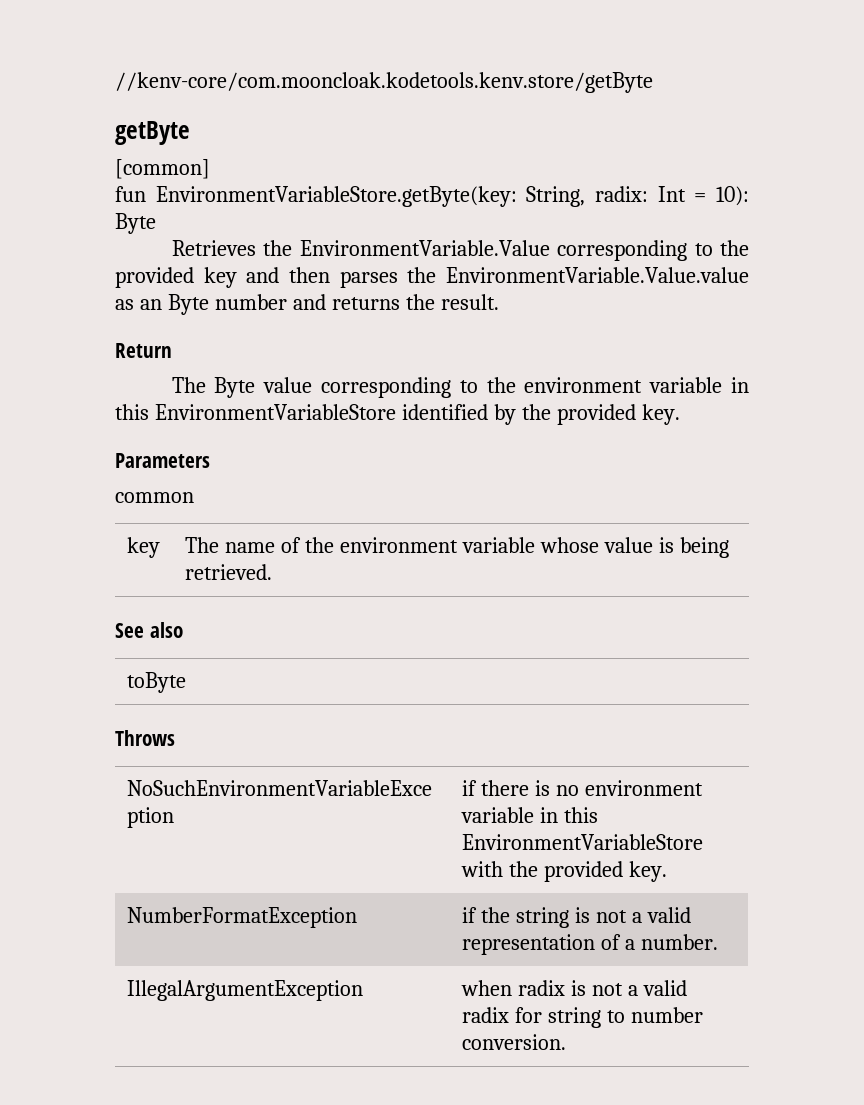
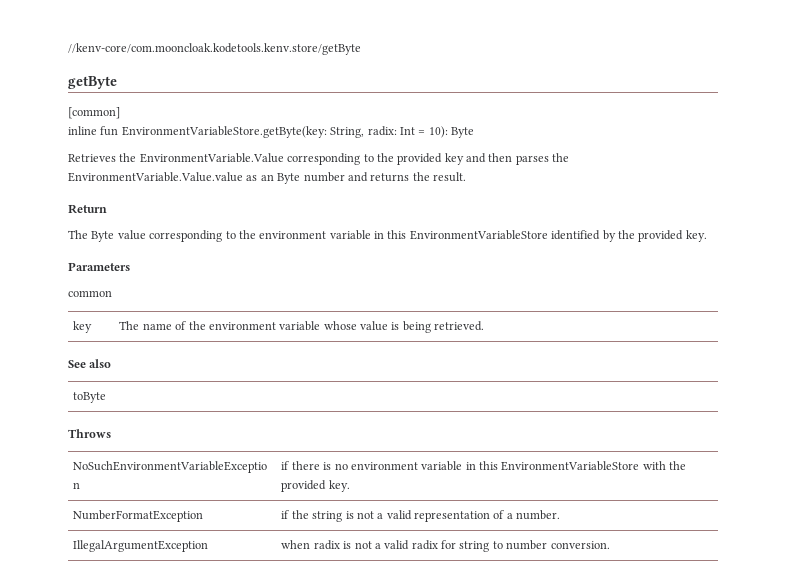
(210, 169) none -> [68,126,97,135] inline

